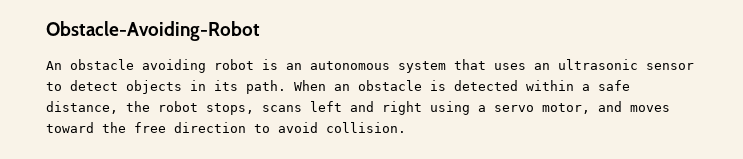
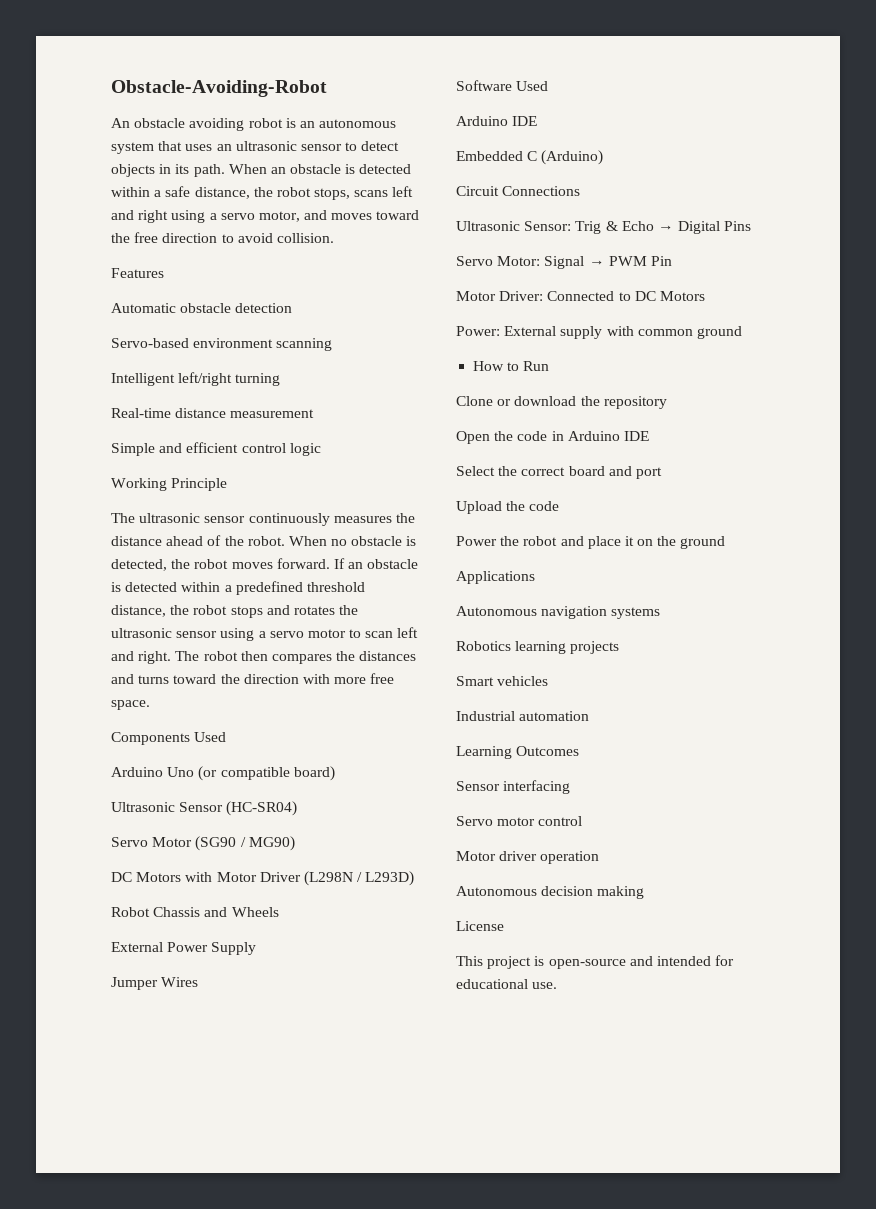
(406, 127) none -> [111,268,164,278] [111,303,293,313] [111,338,333,351] [111,372,281,386] [111,408,315,418] [111,442,321,456] [111,478,228,491] [111,513,415,526] [111,535,417,546] [111,558,419,571] [111,581,365,595] [111,605,359,618] [111,627,419,641] [111,651,417,664] [111,673,395,684] [111,700,150,710] [111,732,227,745] [111,766,335,781] [111,801,298,816] [111,836,295,851] [111,871,415,886] [111,907,279,917] [111,942,257,955] [111,977,199,990] [456,80,549,91] [456,116,538,126] [456,150,604,165] [456,186,581,196] [456,221,752,234] [456,256,672,269] [456,291,705,301] [456,326,742,339] [473,361,550,371] [456,396,667,409] [456,431,649,444] [456,466,662,479] [456,501,560,514] [456,536,726,549] [456,571,535,584] [456,606,661,619] [456,641,620,654] [456,676,549,686] [456,711,590,721] [456,746,580,759] [456,780,571,794] [456,816,583,826] [456,851,600,864] [456,886,645,899] [456,921,504,931] [456,955,735,969] [456,979,558,989] // Features // Automatic obstacle detection // Servo-based environment scanning // Intelligent left/right turning // Real-time distance measurement // Simple and efficient control logic // Working Principle // The ultrasonic sensor continuously measures the distance ahead of the robot. When no obstacle is detected, the robot moves forward. If an obstacle is detected within a predefined threshold distance, the robot stops and rotates the ultrasonic sensor using a servo motor to scan left and right. The robot then compares the distances and turns toward the direction with more free space. // Components Used // Arduino Uno (or compatible board) // Ultrasonic Sensor (HC-SR04) // Servo Motor (SG90 / MG90) // DC Motors with Motor Driver (L298N / L293D) // Robot Chassis and Wheels // External Power Supply // Jumper Wires // Software Used // Arduino IDE // Embedded C (Arduino) // Circuit Connections // Ultrasonic Sensor: Trig & Echo → Digital Pins // Servo Motor: Signal → PWM Pin // Motor Driver: Connected to DC Motors // Power: External supply with common ground // How to Run // Clone or download the repository // Open the code in Arduino IDE // Select the correct board and port // Upload the code // Power the robot and place it on the ground // Applications // Autonomous navigation systems // Robotics learning projects // Smart vehicles // Industrial automation // Learning Outcomes // Sensor interfacing // Servo motor control // Motor driver operation // Autonomous decision making // License // This project is open-source and intended for educational use.

